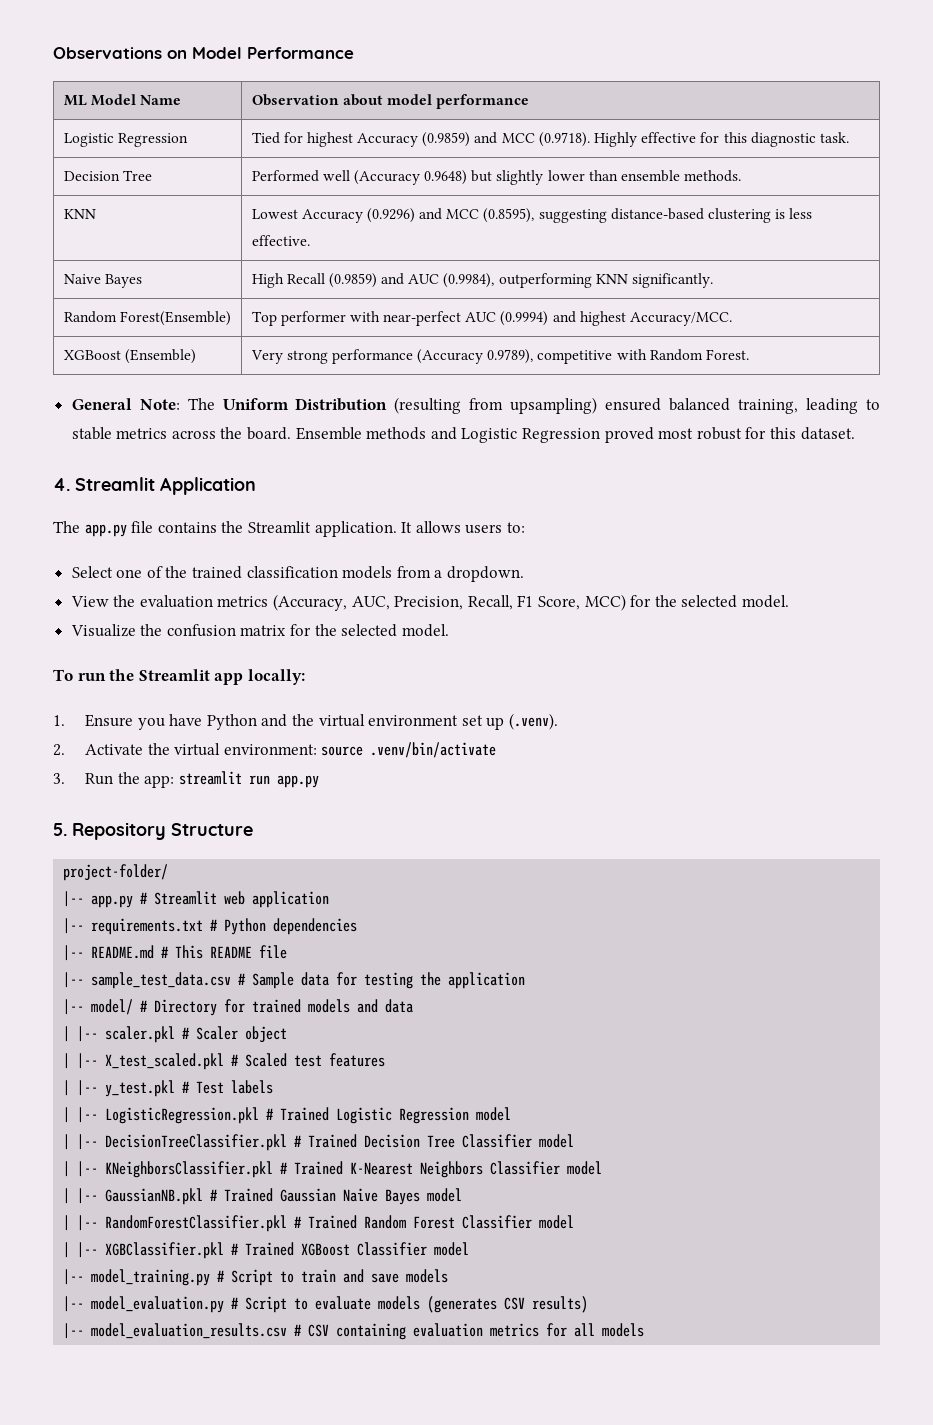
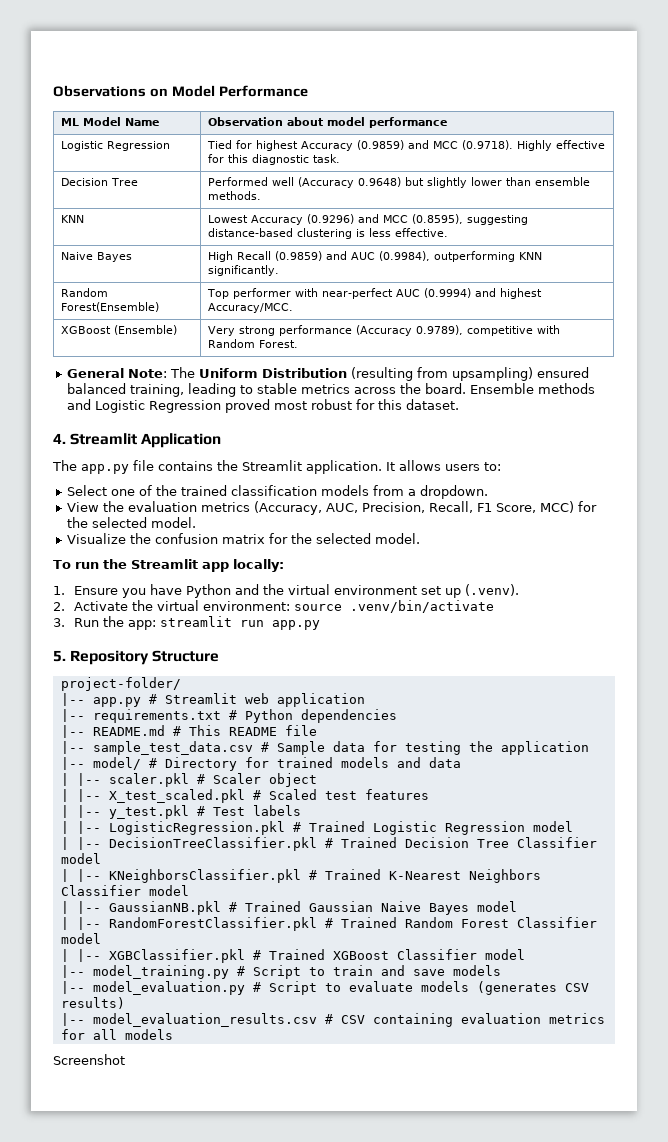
(645, 1330) none -> [53,1054,125,1065] // Screenshot

